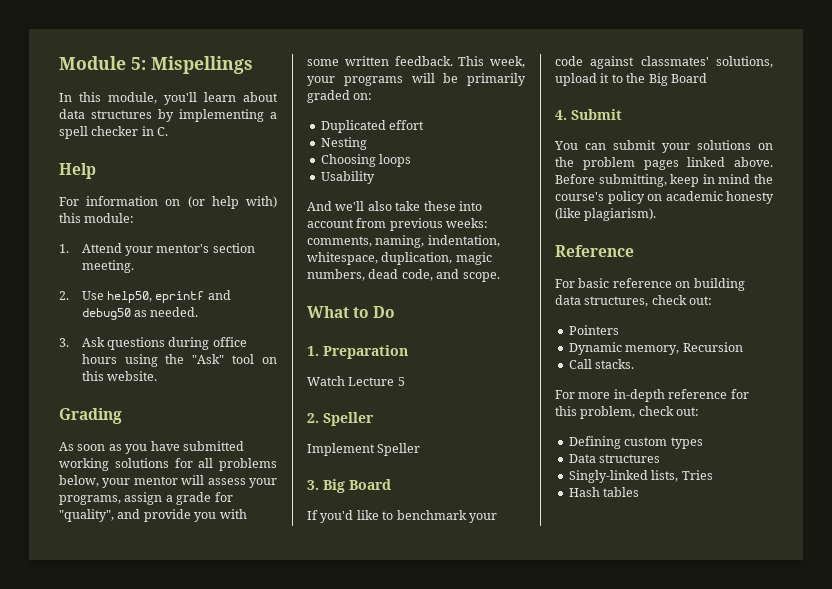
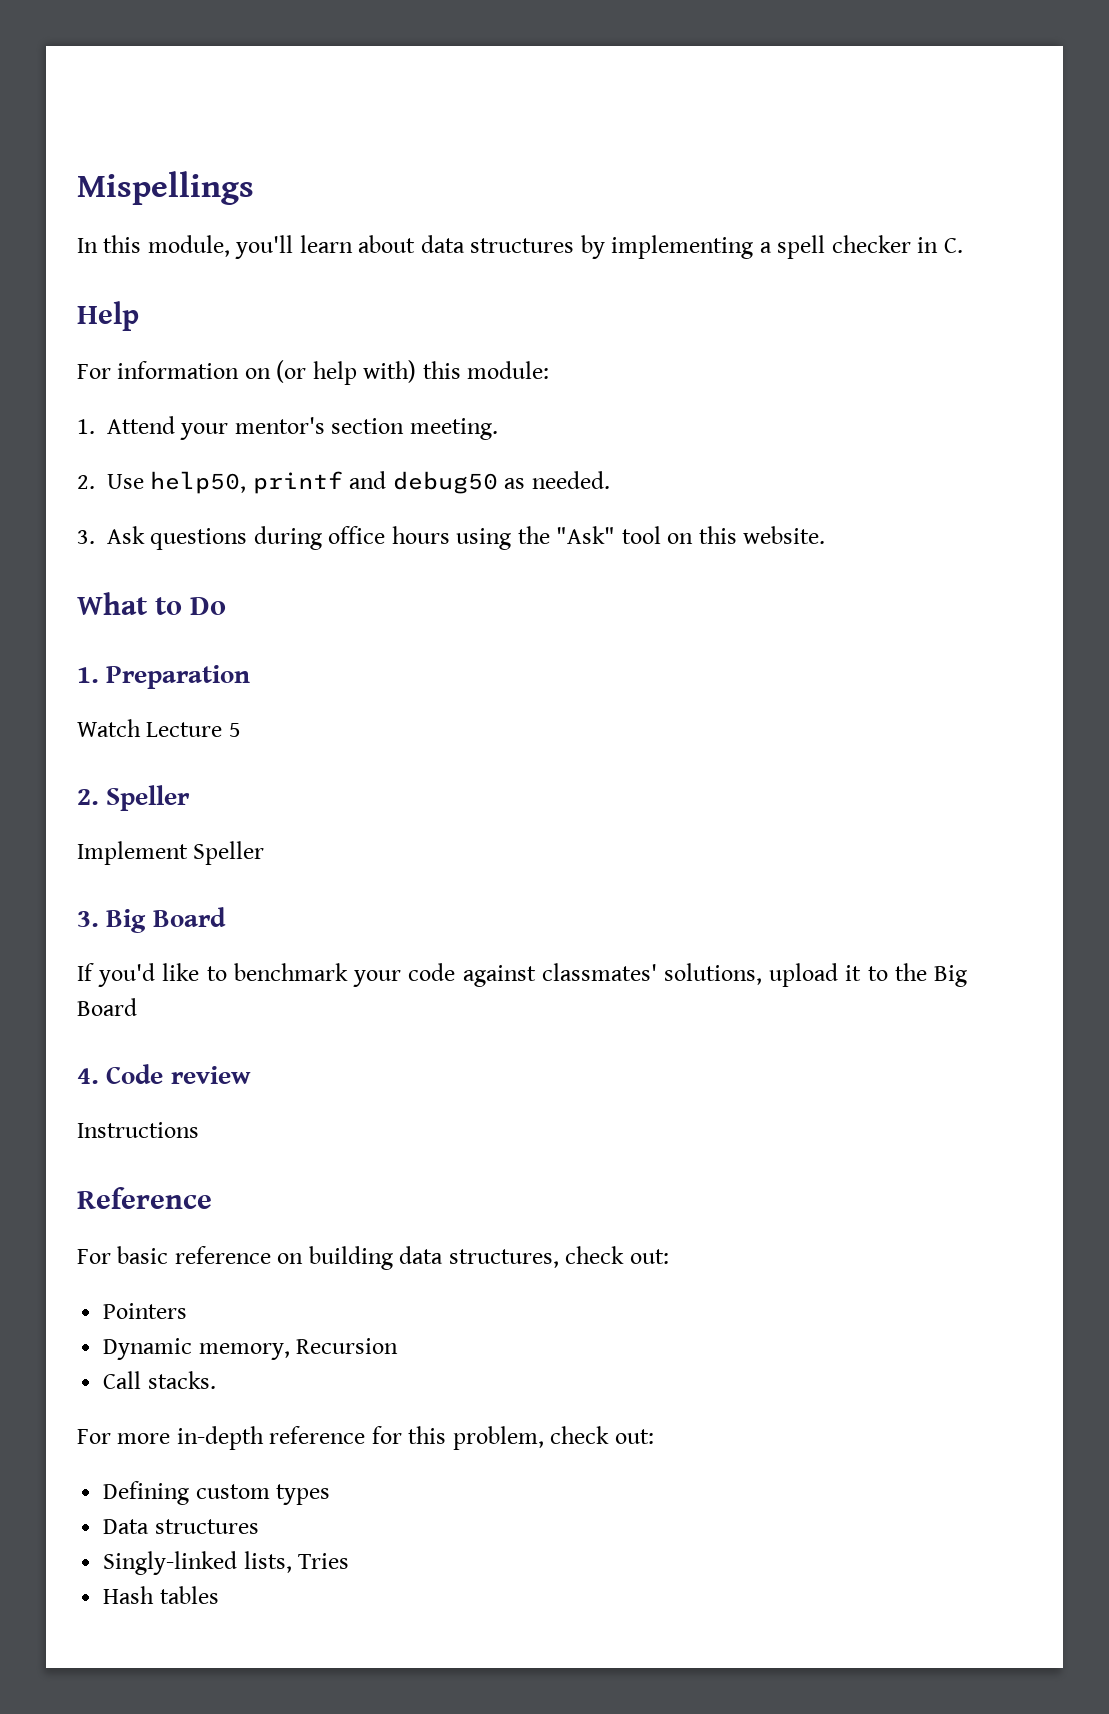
[59,56,146,70] Module 5: -> (77, 188) none
[155,291,205,303] eprintf -> [252,471,343,494] printf
[59,408,122,424] [59,441,244,454] [59,458,277,471] [59,475,277,488] [59,492,233,505] [59,509,247,522] [307,56,525,68] [307,73,526,86] [307,90,373,103] [320,120,425,133] [320,137,367,150] [320,154,412,167] [320,171,375,184] [307,201,482,211] [307,218,489,231] [307,235,500,248] [307,252,492,265] [307,269,500,282] // Grading // As soon as you have submitted working solutions for all problems below, your mentor will assess your programs, assign a grade for "quality", and provide you with some written feedback. This week, your programs will be primarily graded on: // Duplicated effort // Nesting // Choosing loops // Usability // And we'll also take these into account from previous weeks: comments, naming, indentation, whitespace, duplication, magic numbers, dead code, and scope. -> (826, 535) none
[571,109,622,120] [554,140,773,153] [555,157,773,170] [555,174,773,187] [555,191,774,204] [555,208,657,221] Submit // You can submit your solutions on the problem pages linked above. Before submitting, keep in mind the course's policy on academic honesty (like plagiarism). -> [106,1064,251,1084] [77,1122,199,1138] Code review // Instructions

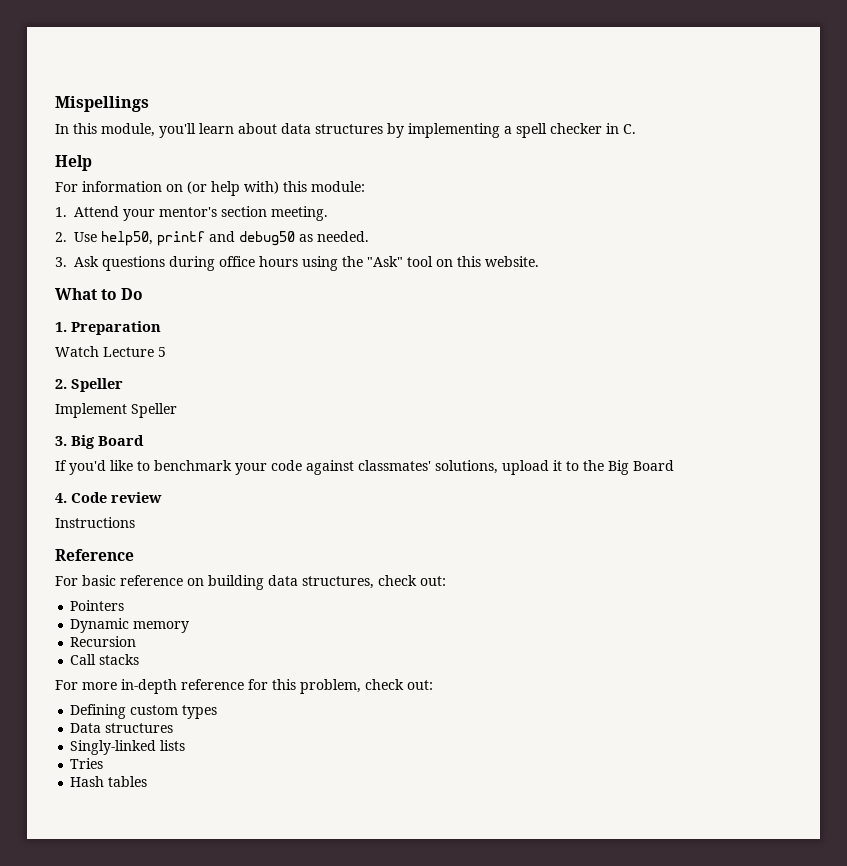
[198,1343,290,1360] memory, -> [133,621,190,633] memory //
[147,1371,216,1389] stacks. -> [99,654,140,665] stacks
[243,1551,292,1573] lists, -> [160,740,186,751] lists //

